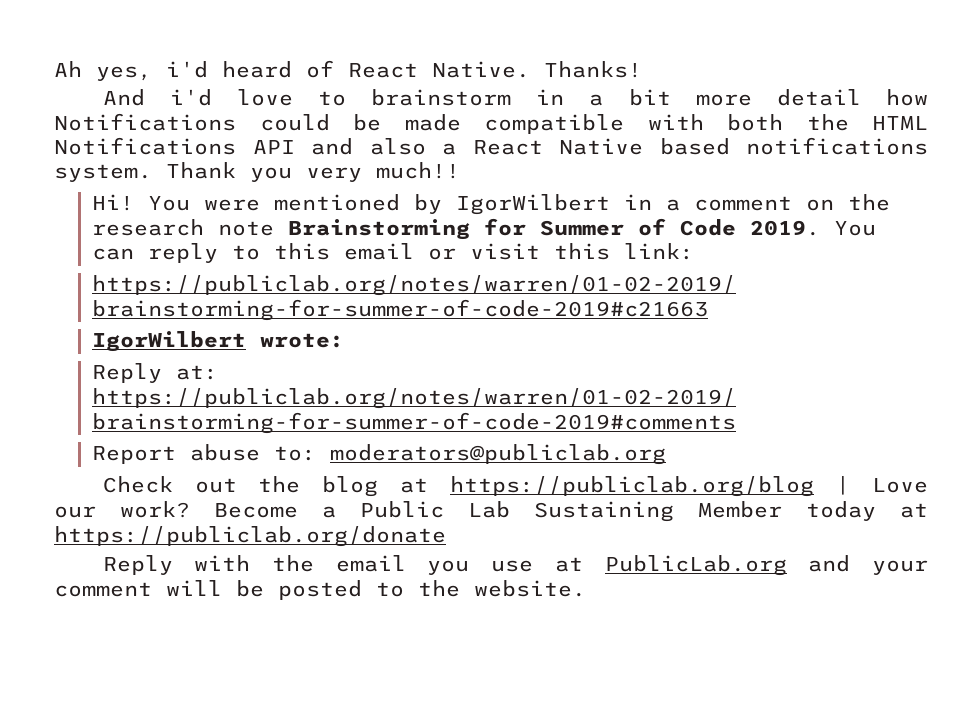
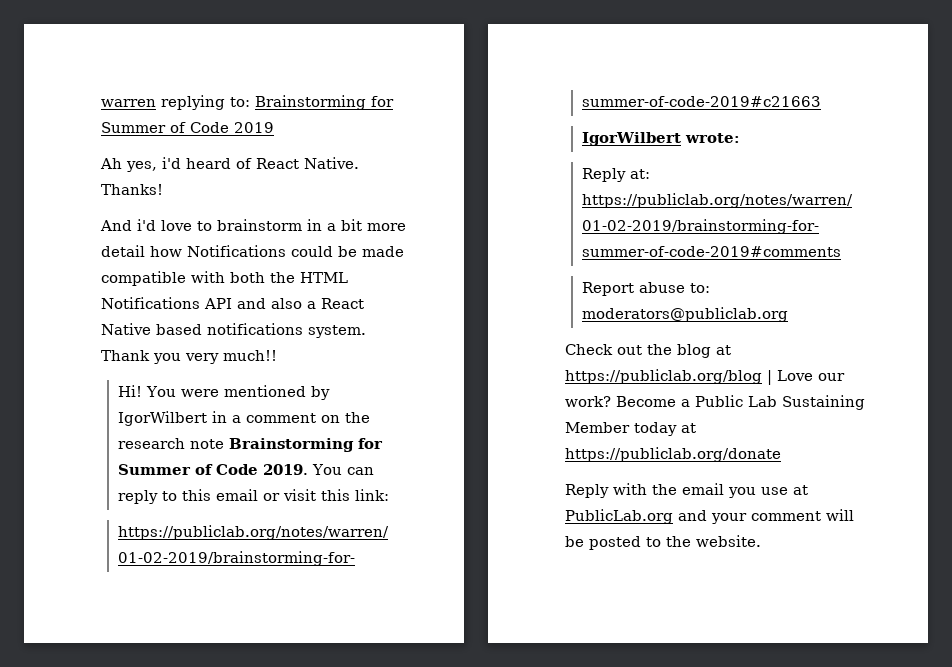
(54, 69) none -> [101,95,394,110] [101,122,274,133] warren replying to: Brainstorming for Summer of Code 2019 //

